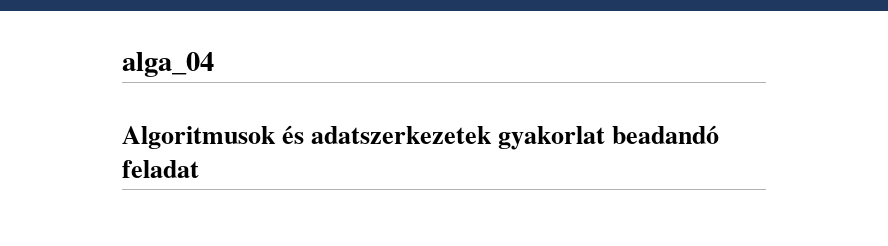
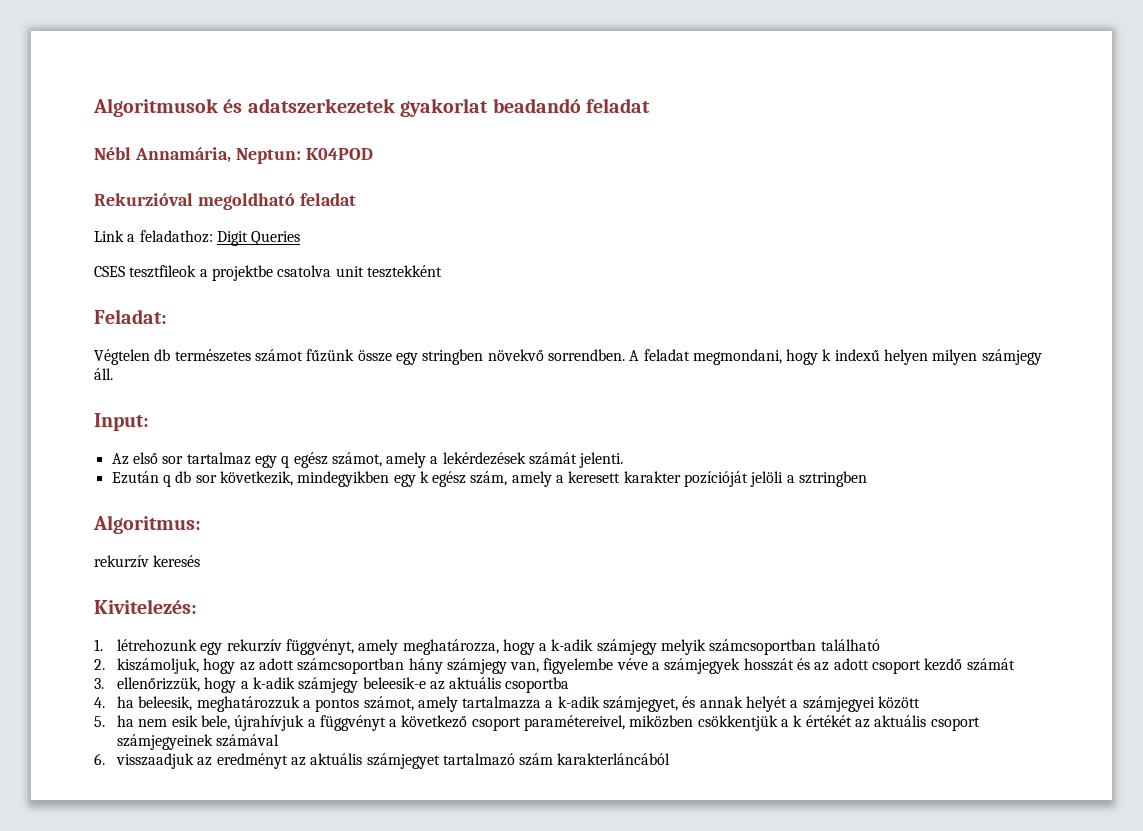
[122,52,214,77] alga_04 // -> (93, 107) none
(199, 169) none -> [94,147,373,164] [94,193,356,210] [94,230,301,246] [94,265,442,281] [94,309,167,324] [94,349,1042,365] [94,368,113,380] [94,413,149,431] [111,452,624,468] [111,471,868,487] [93,515,201,534] [94,555,201,568] [94,599,197,614] [94,639,880,655] [94,658,1015,674] [94,677,570,693] [94,696,921,712] [94,715,980,731] [116,734,280,750] [94,753,671,769] // Nébl Annamária, Neptun: K04POD // Rekurzióval megoldható feladat // Link a feladathoz: Digit Queries // CSES tesztfileok a projektbe csatolva unit tesztekként // Feladat: // Végtelen db természetes számot fűzünk össze egy stringben növekvő sorrendben. A feladat megmondani, hogy k indexű helyen milyen számjegy áll. // Input: // Az első sor tartalmaz egy q egész számot, amely a lekérdezések számát jelenti. // Ezután q db sor következik, mindegyikben egy k egész szám, amely a keresett karakter pozícióját jelöli a sztringben // Algoritmus: // rekurzív keresés // Kivitelezés: // 1. létrehozunk egy rekurzív függvényt, amely meghatározza, hogy a k-adik számjegy melyik számcsoportban található // 2. kiszámoljuk, hogy az adott számcsoportban hány számjegy van, figyelembe véve a számjegyek hosszát és az adott csoport kezdő számát // 3. ellenőrizzük, hogy a k-adik számjegy beleesik-e az aktuális csoportba // 4. ha beleesik, meghatározzuk a pontos számot, amely tartalmazza a k-adik számjegyet, és annak helyét a számjegyei között // 5. ha nem esik bele, újrahívjuk a függvényt a következő csoport paramétereivel, miközben csökkentjük a k értékét az aktuális csoport számjegyeinek számával // 6. visszaadjuk az eredményt az aktuális számjegyet tartalmazó szám karakterláncából

